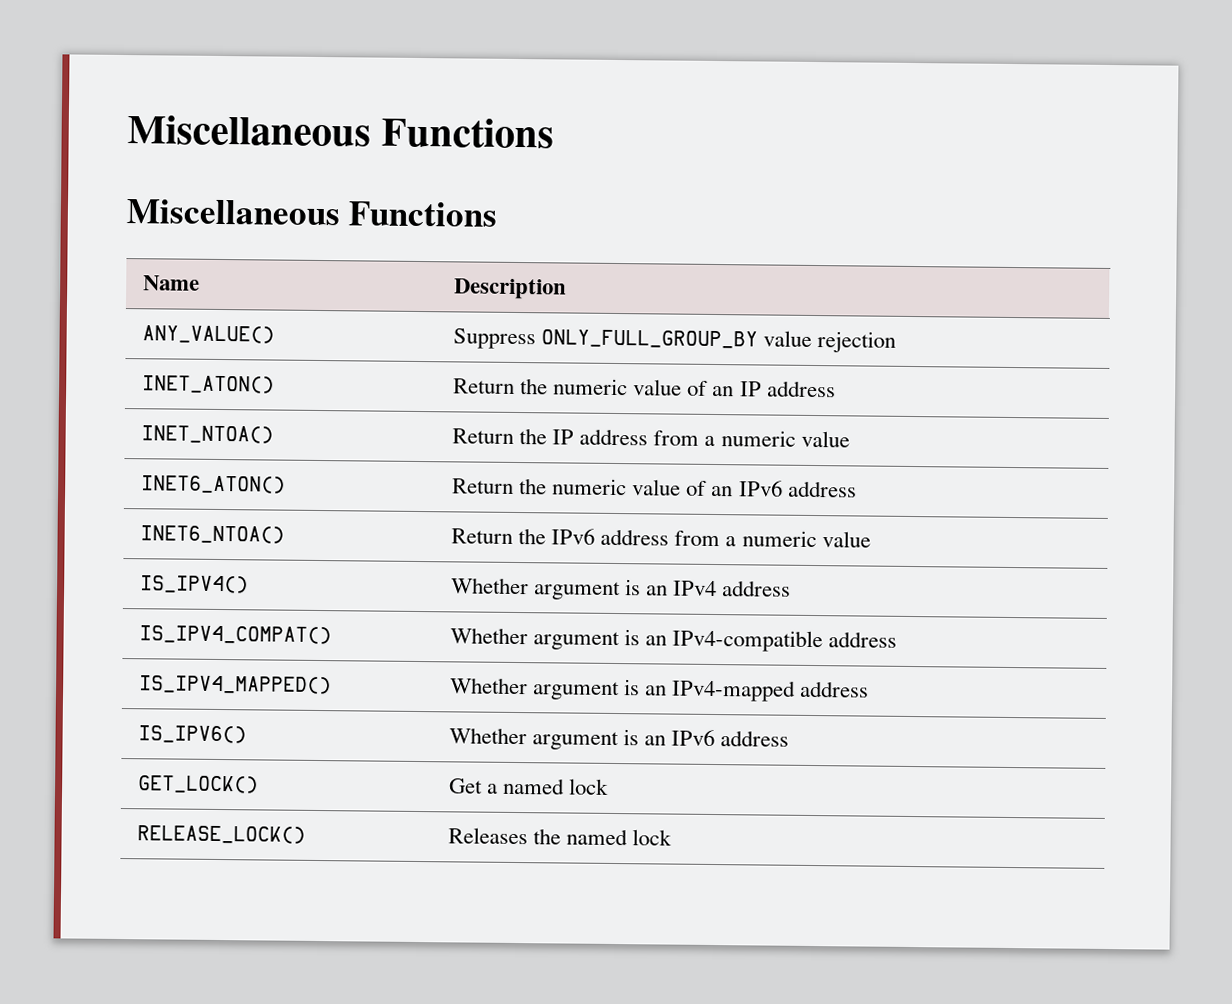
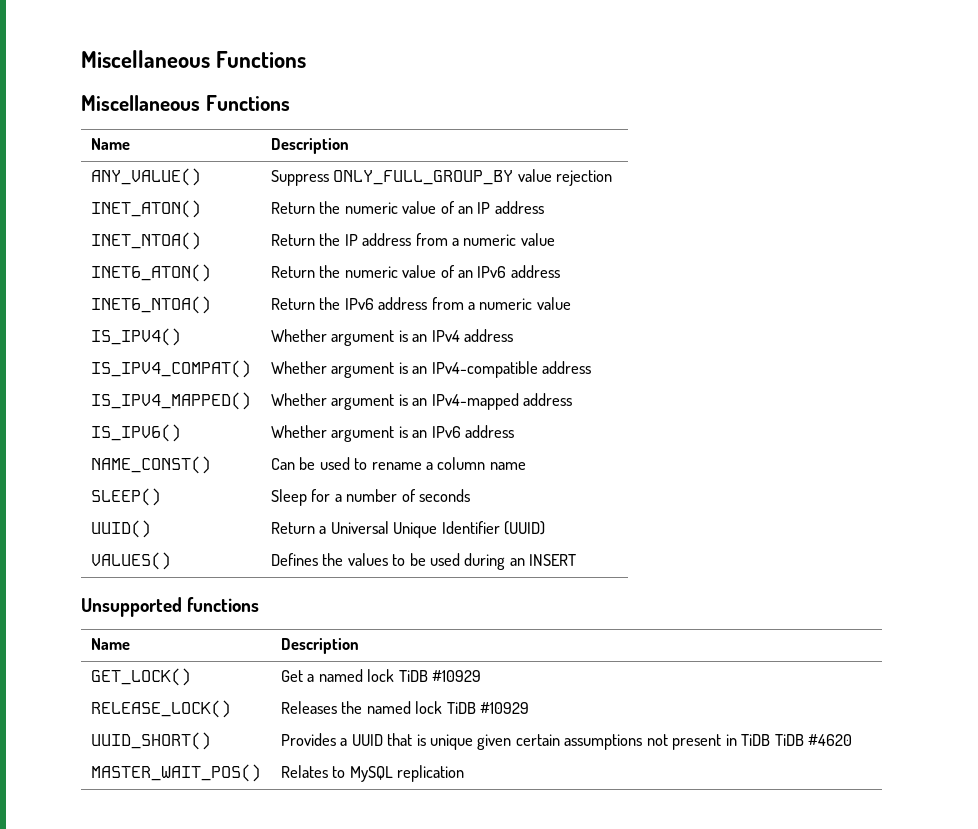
(790, 738) none -> [90,456,211,474] [270,457,526,470] [90,488,161,506] [270,489,470,506] [90,520,151,538] [270,521,545,538] [90,552,171,570] [270,553,577,570] [81,597,260,617] [90,638,130,650] [280,638,359,654] // NAME_CONST() | Can be used to rename a column name // SLEEP() | Sleep for a number of seconds // UUID() | Return a Universal Unique Identifier (UUID) // VALUES() | Defines the values to be used during an INSERT // Unsupported functions // Name | Description
(610, 786) none -> [398,670,481,682] TiDB #10929
(673, 837) none -> [446,702,529,714] [90,732,211,750] [280,733,853,750] [90,764,261,782] [280,765,465,782] TiDB #10929 // UUID_SHORT() | Provides a UUID that is unique given certain assumptions not present in TiDB TiDB #4620 // MASTER_WAIT_POS() | Relates to MySQL replication

